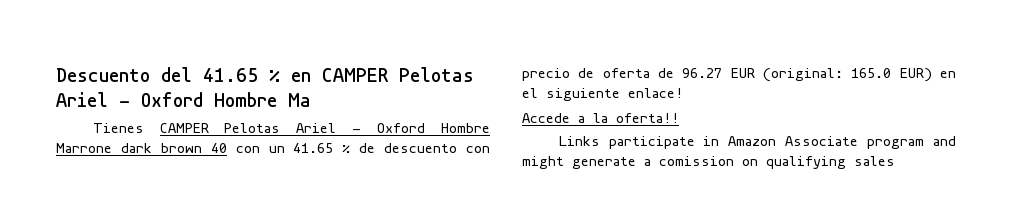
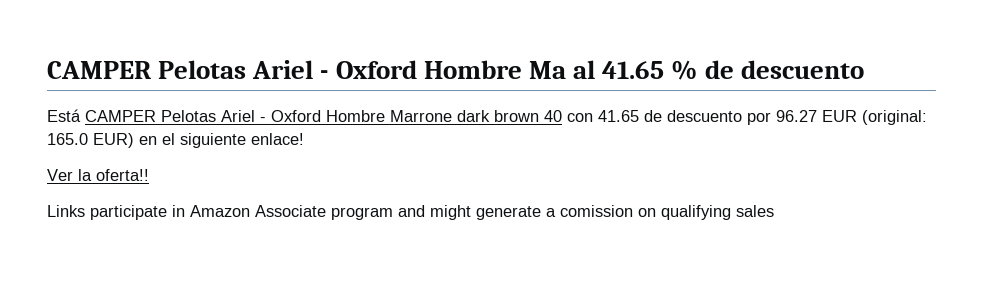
[56,67,311,82] Descuento del 41.65 % en -> (47, 70) none
[92,123,144,133] // Tienes -> [573,60,864,80] [47,109,81,122] al 41.65 % de descuento // Está
[268,143,490,153] [522,68,674,81] un 41.65 % de descuento con precio de oferta de -> [598,110,771,125] 41.65 de descuento por
[522,113,585,123] Accede a -> [47,169,73,181] Ver

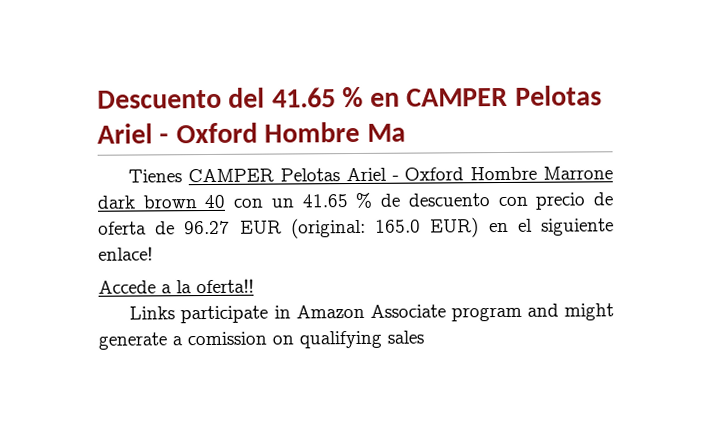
(47, 70) none -> [97,86,400,109] Descuento del 41.65 % en
[573,60,864,80] [47,109,81,122] al 41.65 % de descuento // Está -> [128,169,183,183] // Tienes
[598,110,771,125] 41.65 de descuento por -> [270,192,613,210] [98,221,176,235] un 41.65 % de descuento con precio de oferta de
[47,169,73,181] Ver -> [98,280,172,294] Accede a

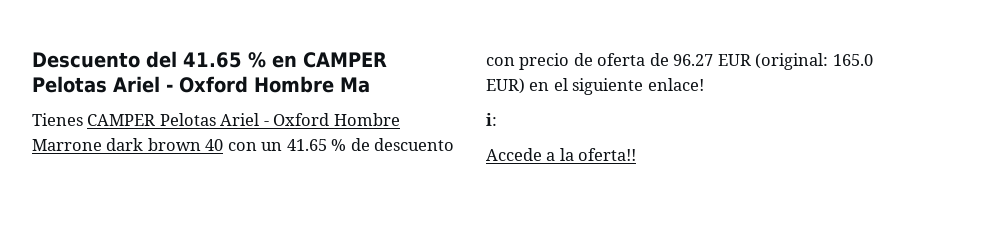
(153, 253) none -> [486,113,497,126] // ℹ:
[129,303,614,324] [98,330,424,350] // Links participate in Amazon Associate program and might generate a comission on qualifying sales -> (637, 154) none

